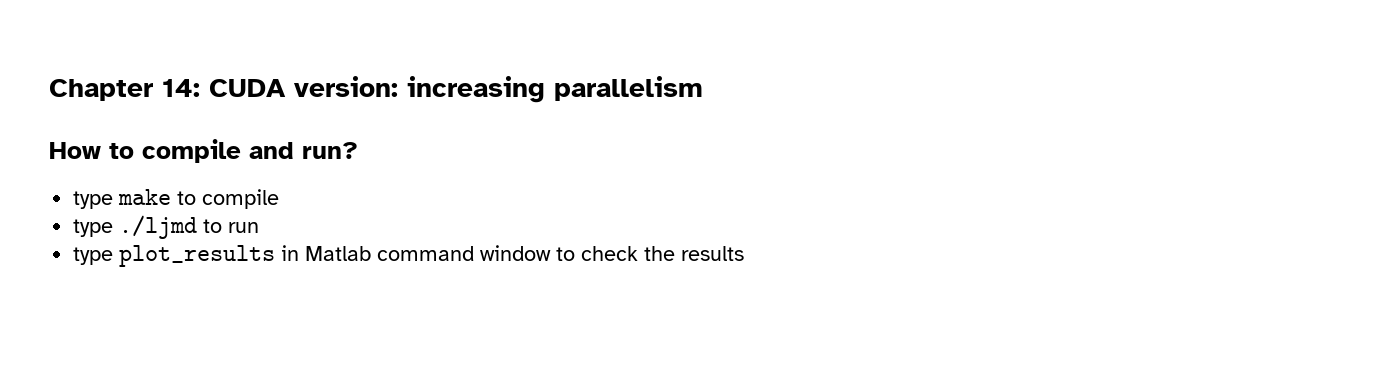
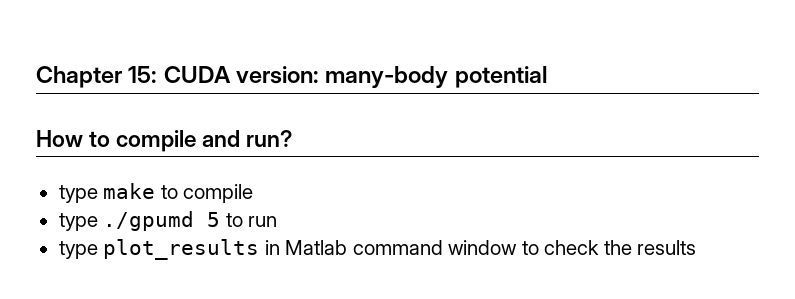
[162,79,200,97] 14: -> [128,66,158,83] 15:
[407,76,703,103] increasing parallelism -> [325,66,547,88] many-body potential
[119,215,198,239] ./ljmd -> [103,211,221,231] ./gpumd 5

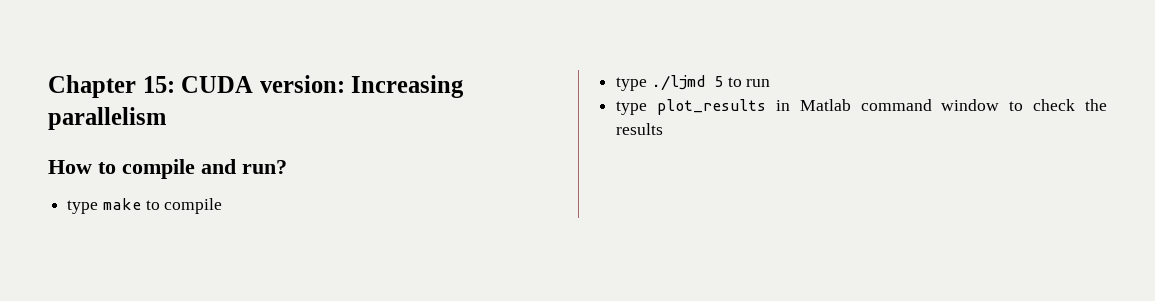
[325,66,547,88] many-body potential -> [351,75,465,98] [48,107,166,130] Increasing parallelism
[103,211,195,231] ./gpumd -> [651,75,705,91] ./ljmd

